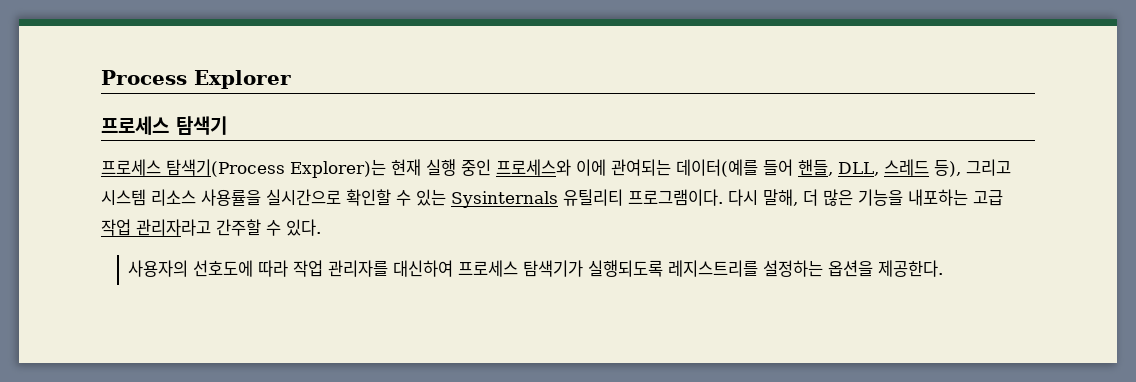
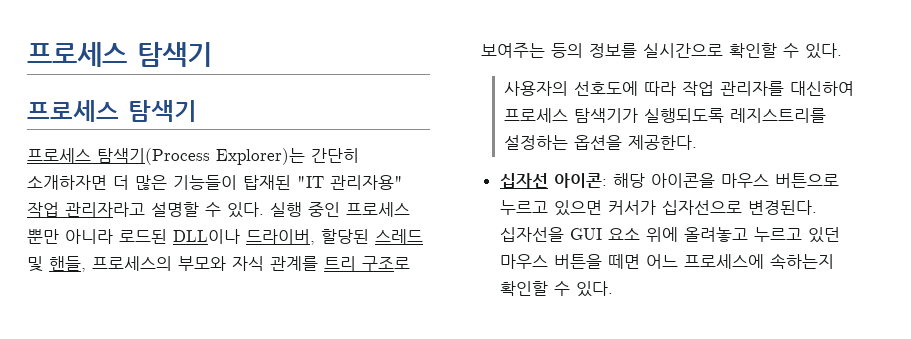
[101,70,291,89] Process Explorer -> [27,42,212,67] 프로세스 탐색기
[391,159,1011,177] [101,189,1003,208] [101,219,261,236] 현재 실행 중인 프로세스와 이에 관여되는 데이터(예를 들어 핸들, DLL, 스레드 등), 그리고 시스템 리소스 사용률을 실시간으로 확인할 수 있는 Sysinternals 유틸리티 프로그램이다. 다시 말해, 더 많은 기능을 내포하는 고급 작업 관리자라고 간주할 -> [311,148,359,163] [27,175,403,190] [27,202,410,218] [27,229,423,245] [27,256,410,272] [481,43,777,58] 간단히 소개하자면 더 많은 기능들이 탑재된 "IT 관리자용" 작업 관리자라고 설명할 수 있다. 실행 중인 프로세스 뿐만 아니라 로드된 DLL이나 드라이버, 할당된 스레드 및 핸들, 프로세스의 부모와 자식 관계를 트리 구조로 보여주는 등의 정보를 실시간으로 확인할
(944, 268) none -> [499,173,839,188] [499,200,817,216] [499,227,840,243] [499,253,834,269] [499,281,613,297] // 십자선 아이콘: 해당 아이콘을 마우스 버튼으로 누르고 있으면 커서가 십자선으로 변경된다. 십자선을 GUI 요소 위에 올려놓고 누르고 있던 마우스 버튼을 떼면 어느 프로세스에 속하는지 확인할 수 있다.

